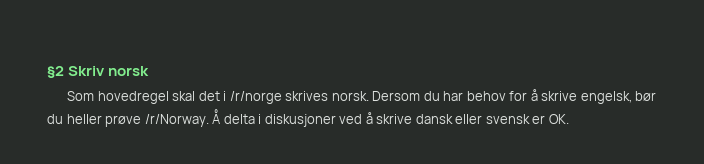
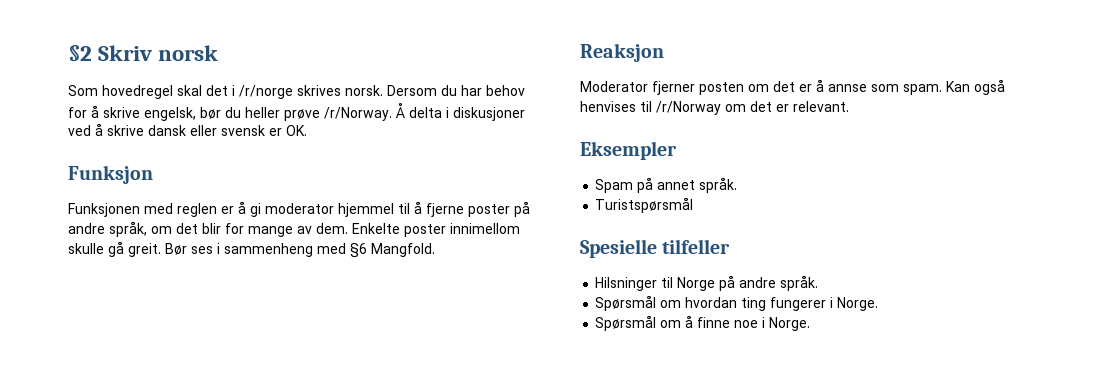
(569, 119) none -> [68,165,153,184] [68,201,530,217] [68,221,520,237] [68,241,435,258] [580,43,664,62] [580,79,1005,95] [580,101,849,115] [580,141,677,160] [595,177,738,193] [595,197,694,213] [580,239,731,258] [595,275,819,291] [595,295,879,311] [595,315,811,331] // Funksjon // Funksjonen med reglen er å gi moderator hjemmel til å fjerne poster på andre språk, om det blir for mange av dem. Enkelte poster innimellom skulle gå greit. Bør ses i sammenheng med §6 Mangfold. // Reaksjon // Moderator fjerner posten om det er å annse som spam. Kan også henvises til /r/Norway om det er relevant. // Eksempler // Spam på annet språk. // Turistspørsmål // Spesielle tilfeller // Hilsninger til Norge på andre språk. // Spørsmål om hvordan ting fungerer i Norge. // Spørsmål om å finne noe i Norge.

